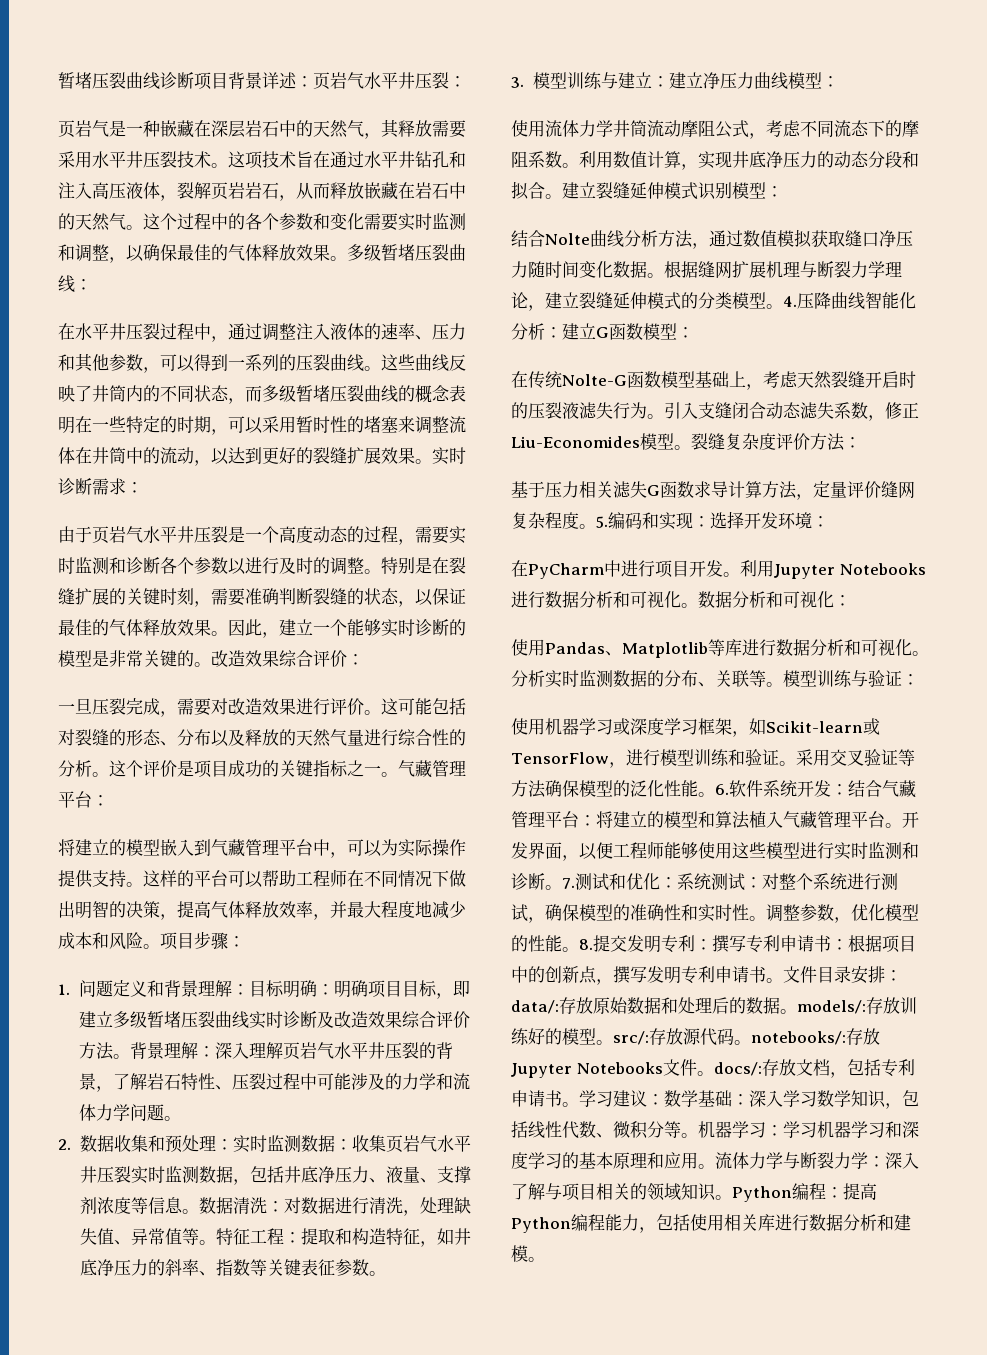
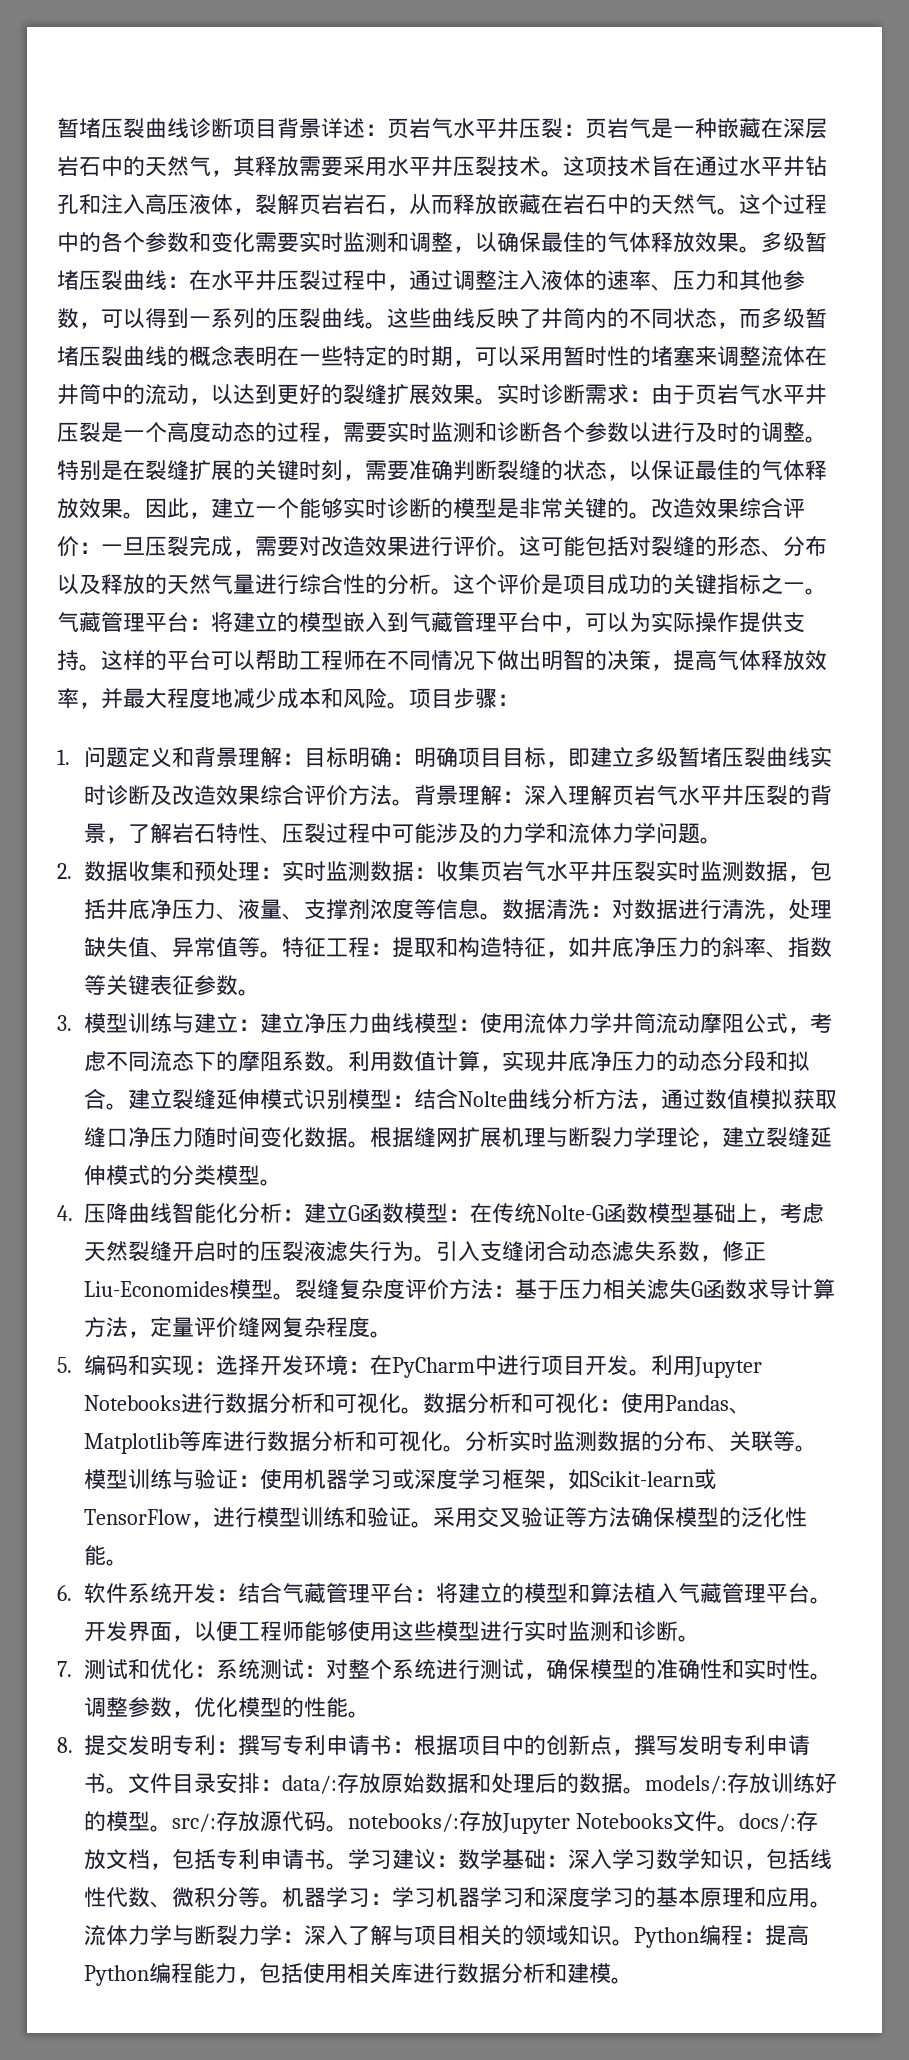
(466, 81) // -> (585, 130) none
(92, 284) // -> (189, 282) none
(143, 487) // -> (651, 396) none
(364, 659) // -> (101, 548) none
(109, 800) // -> (211, 624) none
(839, 81) // -> (481, 1025) none
(783, 191) // -> (415, 1101) none
(783, 306) none -> (283, 1182) //
(694, 332) // -> (471, 1215) none
(861, 442) // -> (516, 1291) none
(596, 526) none -> (393, 1334) //
(829, 521) // -> (371, 1367) none
(851, 600) // -> (622, 1405) none
(919, 679) // -> (261, 1481) none
(715, 794) none -> (129, 1562) //
(562, 887) none -> (701, 1638) //
(579, 949) none -> (371, 1714) //

